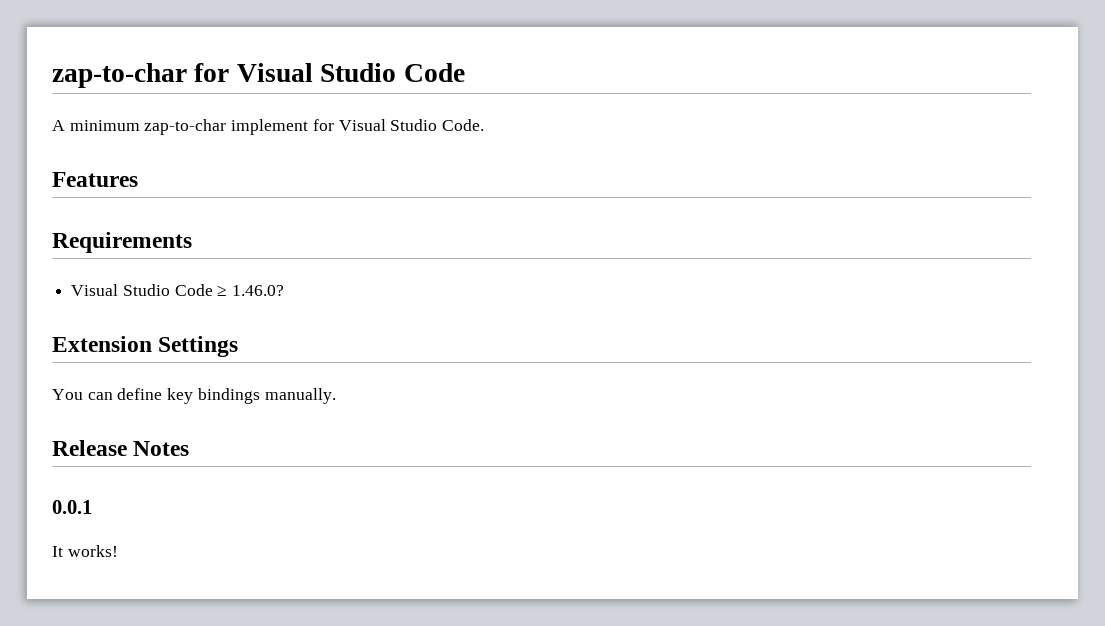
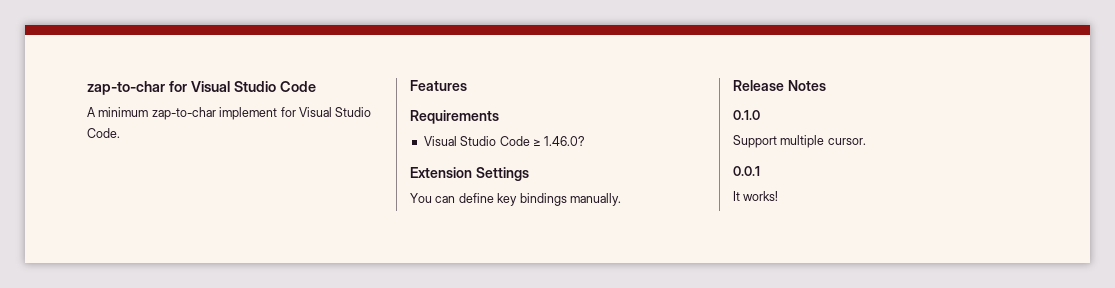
(190, 448) none -> [733,110,760,120] [733,135,866,148] // 0.1.0 // Support multiple cursor.

